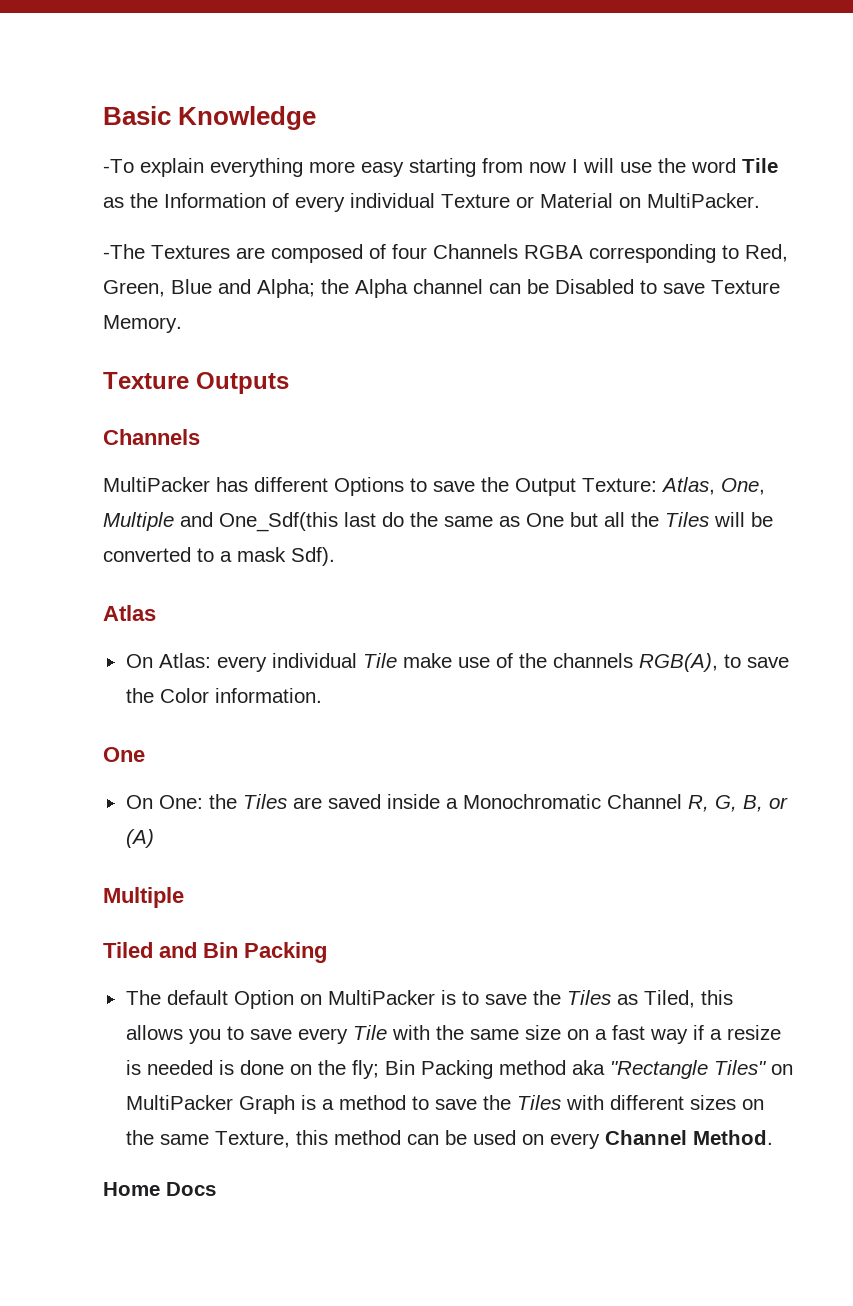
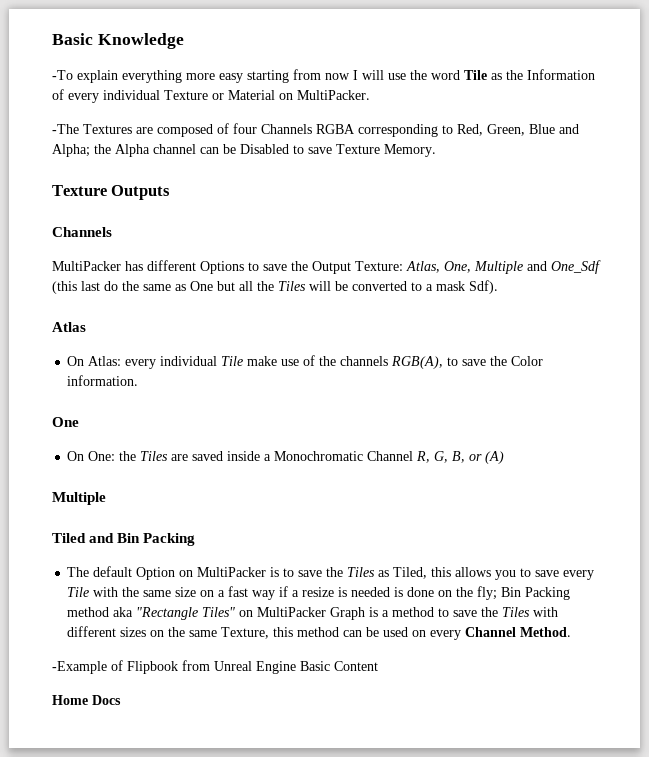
[219,512,338,532] One_Sdf(this -> [551,260,601,274] [52,281,77,294] One_Sdf (this
(773, 1137) none -> [52,660,378,674] // -Example of Flipbook from Unreal Engine Basic Content

